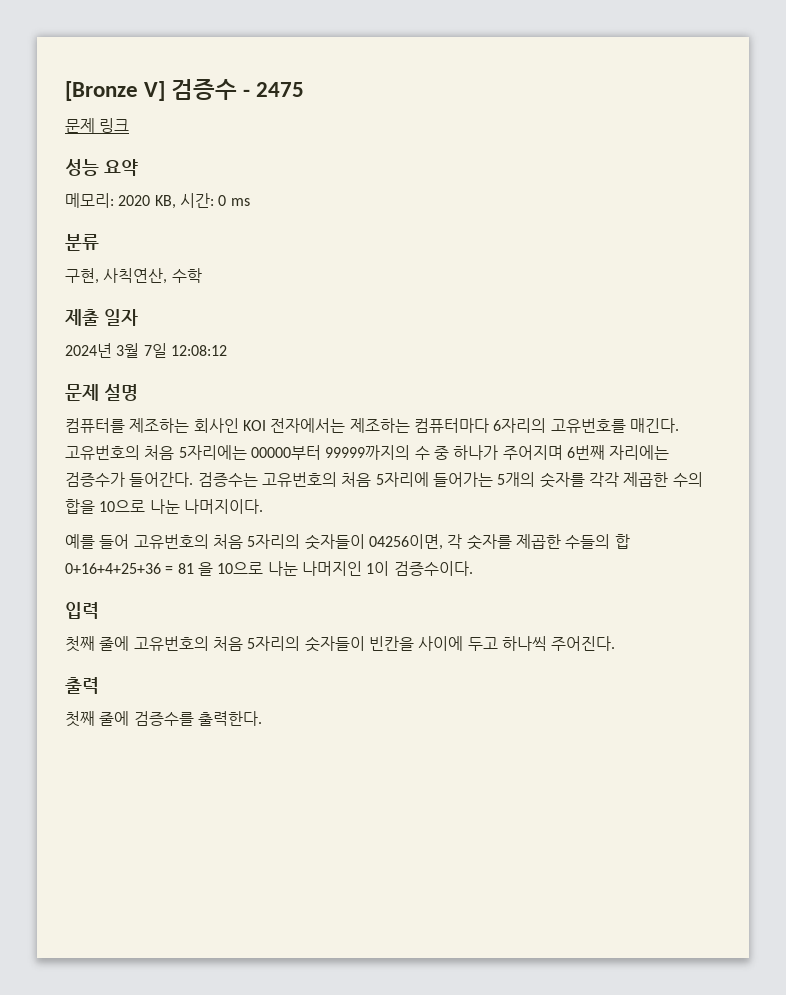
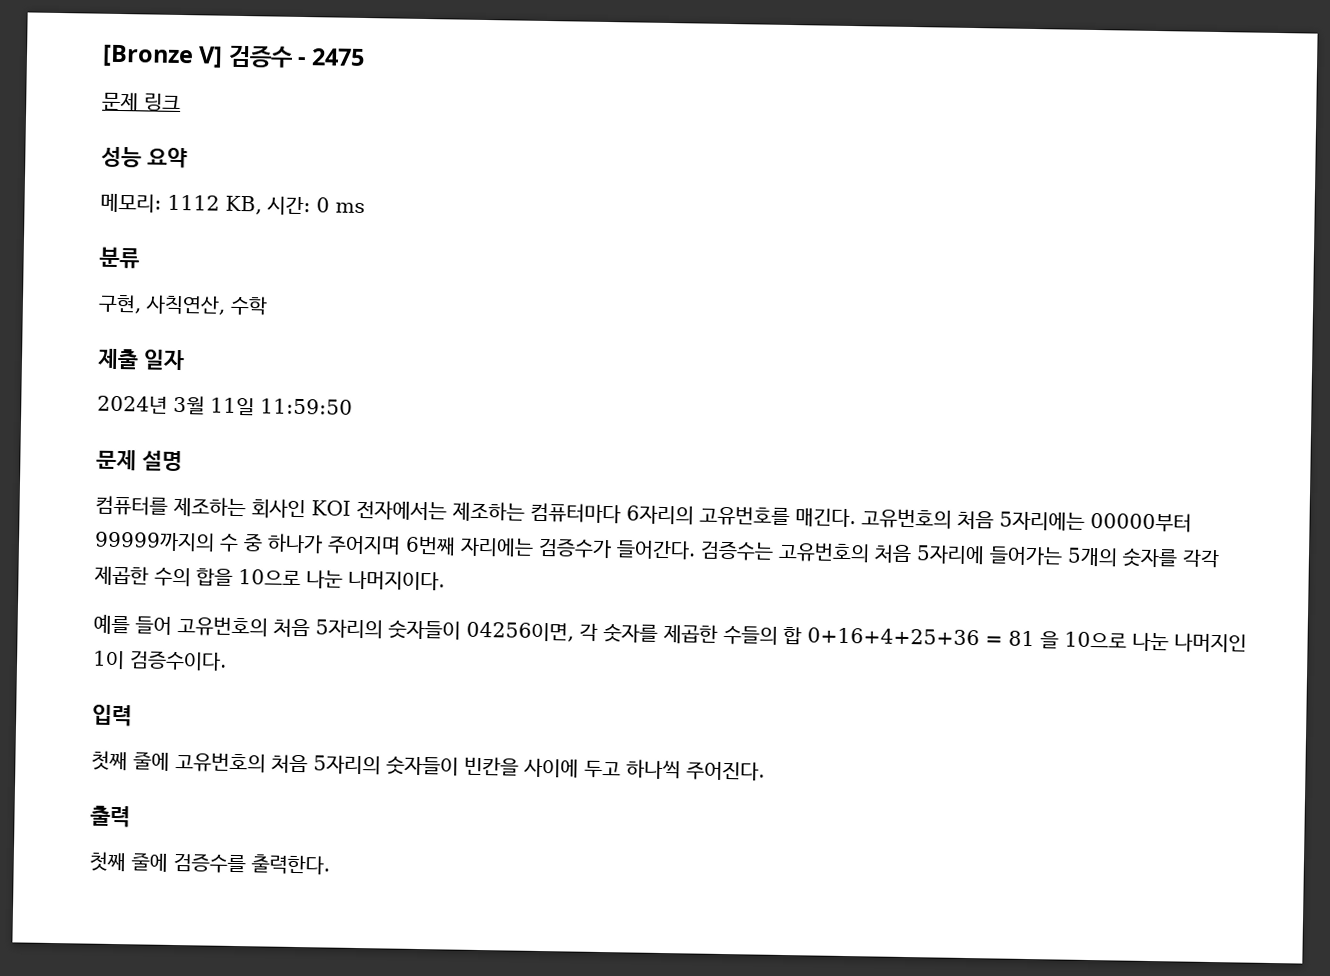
[118,195,151,206] 2020 -> [167,194,220,211] 1112
[143,343,227,358] 7일 12:08:12 -> [210,397,353,416] 11일 11:59:50

